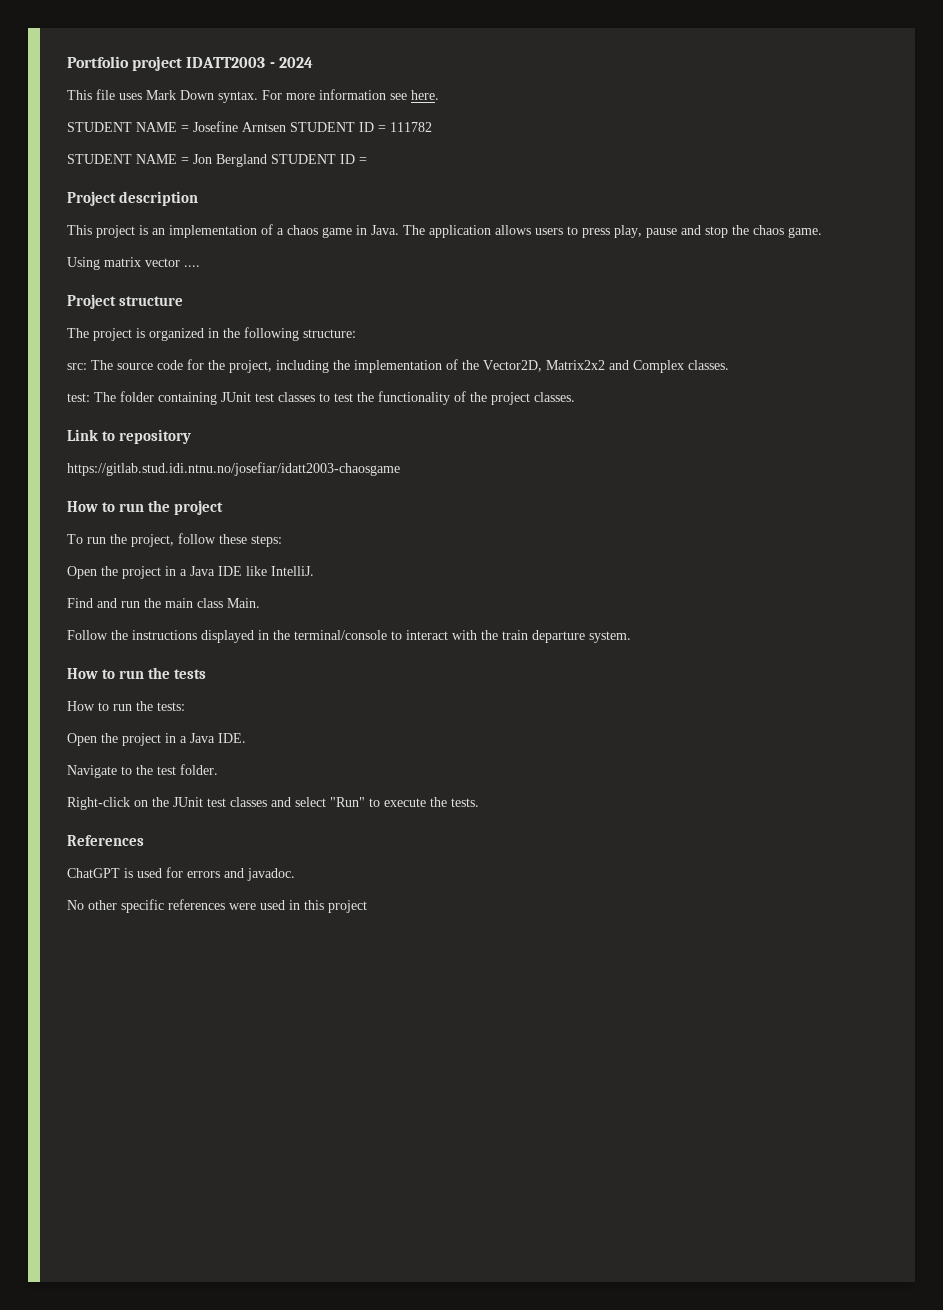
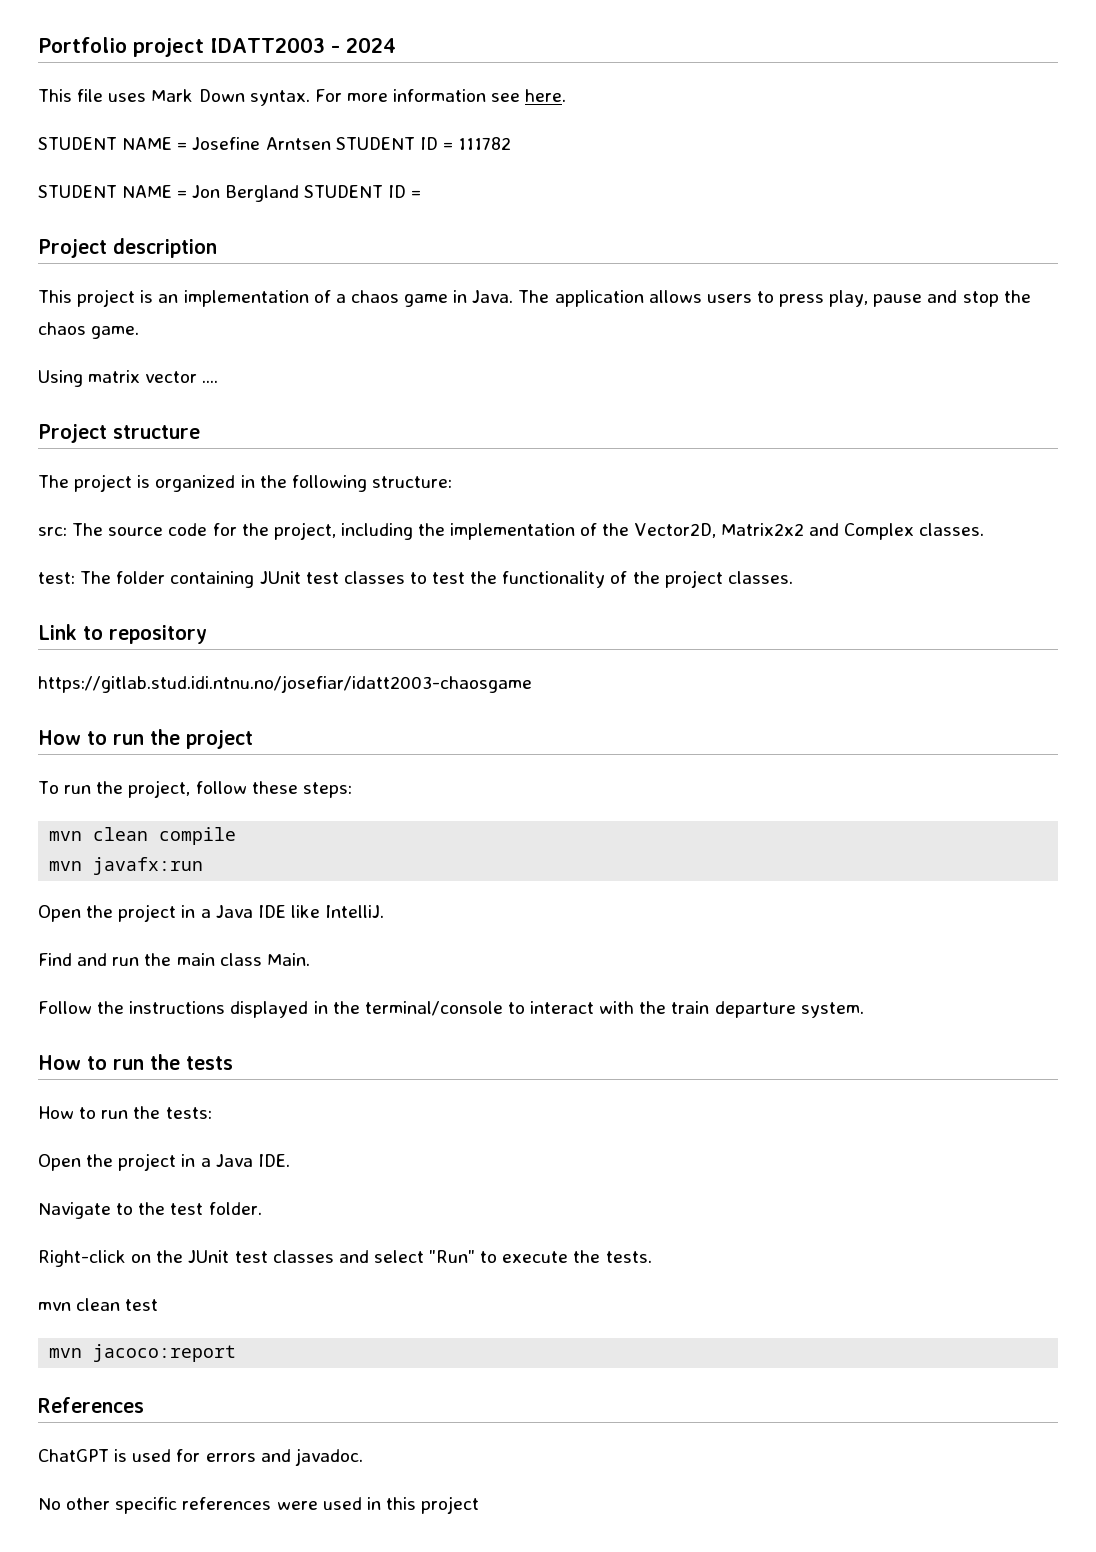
(282, 541) none -> [49,827,237,845] [49,857,204,875] // mvn clean compile // mvn javafx:run
(479, 802) none -> [38,1298,159,1311] [49,1344,237,1362] // mvn clean test // mvn jacoco:report

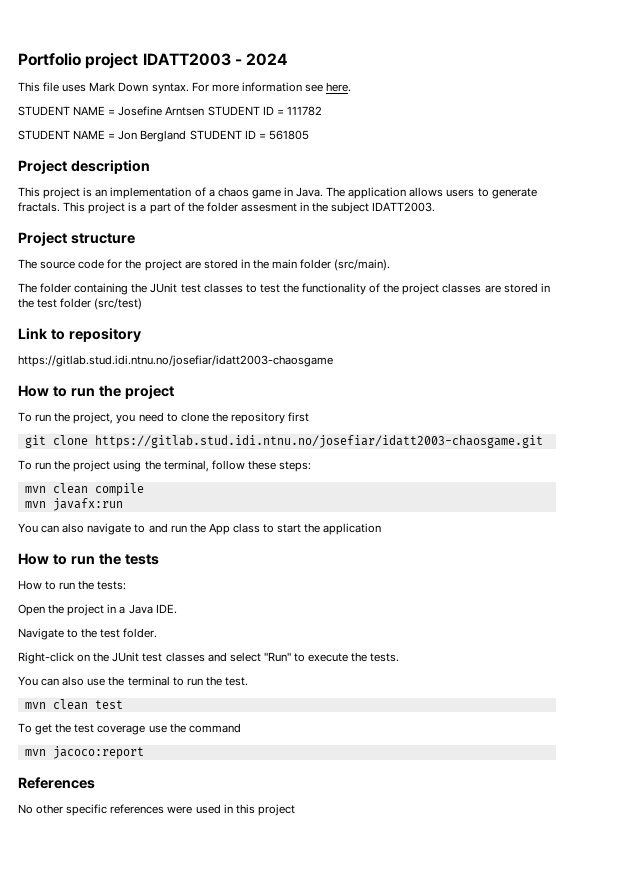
(421, 194) none -> [268,130,309,140] 561805
[779,290,1031,307] [38,322,140,339] [38,370,219,387] [38,424,200,443] [38,474,452,492] [38,522,985,540] [38,572,75,584] press play, pause and stop the chaos game. // Using matrix vector .... // Project structure // The project is organized in the following structure: // src: The source code for the project, including the implementation of the Vector2D, Matrix2x2 and Complex classes. // test: -> [491,188,537,199] [18,202,436,214] [18,232,135,246] [18,259,391,271] generate fractals. This project is a part of the folder assesment in the subject IDATT2003. // Project structure // The source code for the project are stored in the main folder (src/main). //
(255, 579) none -> [131,283,148,293] the
[727,571,793,584] classes. -> [442,283,550,293] [18,298,143,310] classes are stored in the test folder (src/test)
(191, 789) none -> [116,412,310,424] [24,435,543,448] [18,460,209,472] you need to clone the repository first // git clone https://gitlab.stud.idi.ntnu.no/josefiar/idatt2003-chaosgame.git // To run the project using the terminal,
[38,904,385,922] [38,953,310,966] [38,1001,864,1018] Open the project in a Java IDE like IntelliJ. // Find and run the main class Main. // Follow the instructions displayed in the terminal/console to interact with the train departure system. -> [18,523,382,535] You can also navigate to and run the App class to start the application
[38,1298,159,1311] [49,1344,237,1362] [38,1397,144,1413] [38,1448,363,1466] mvn clean test // mvn jacoco:report // References // ChatGPT is used for errors and javadoc. -> [18,676,248,686] [24,699,123,710] [18,723,241,735] [24,746,144,759] [18,777,95,789] You can also use the terminal to run the test. // mvn clean test // To get the test coverage use the command // mvn jacoco:report // References

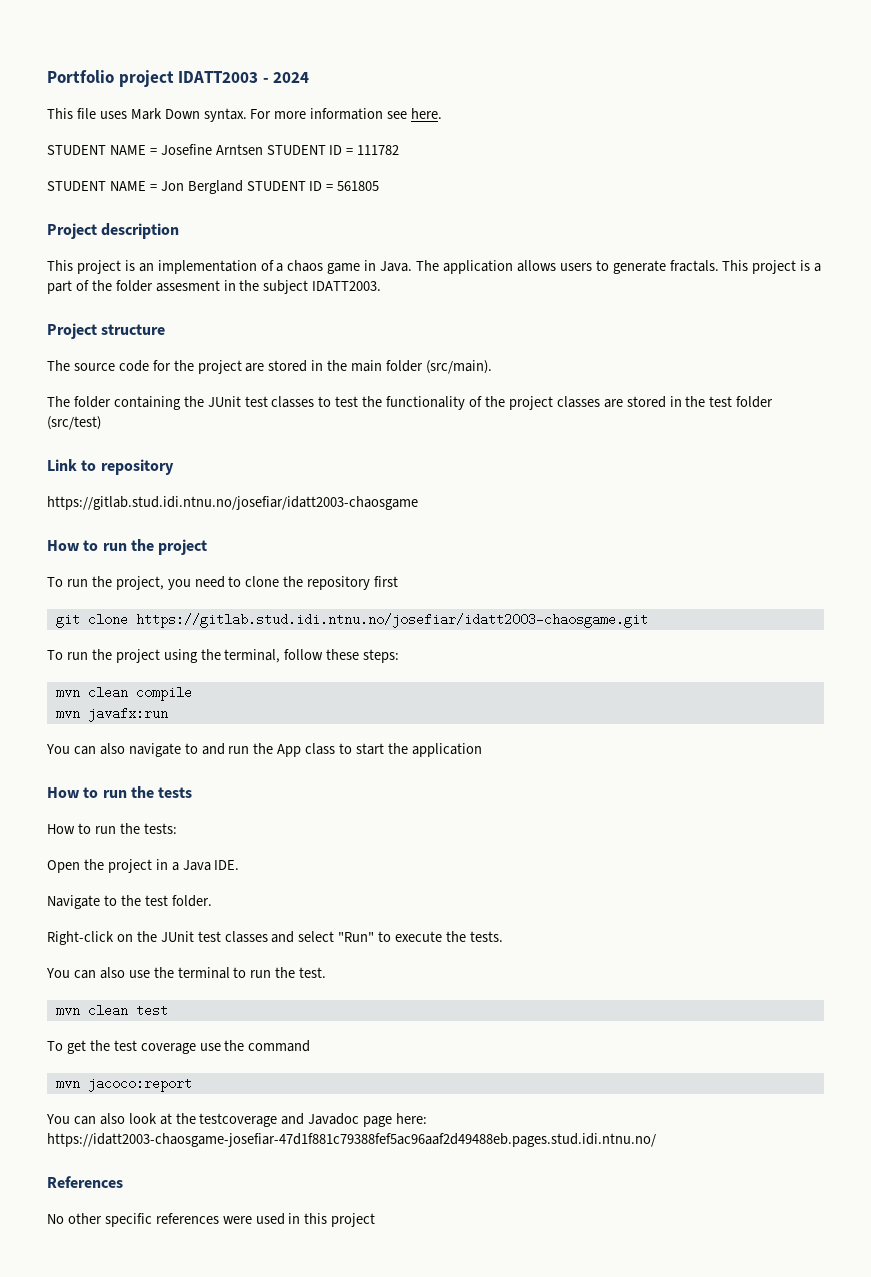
(144, 752) none -> [46,1113,428,1127] [47,1133,656,1147] // You can also look at the testcoverage and Javadoc page here: https://idatt2003-chaosgame-josefiar-47d1f881c79388fef5ac96aaf2d49488eb.pages.stud.idi.ntnu.no/

